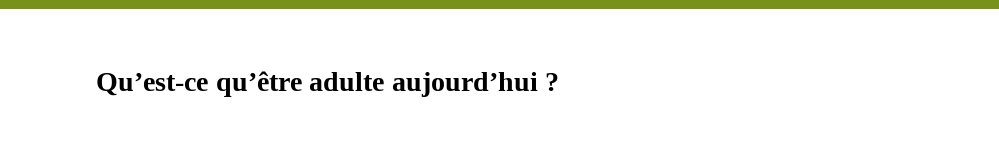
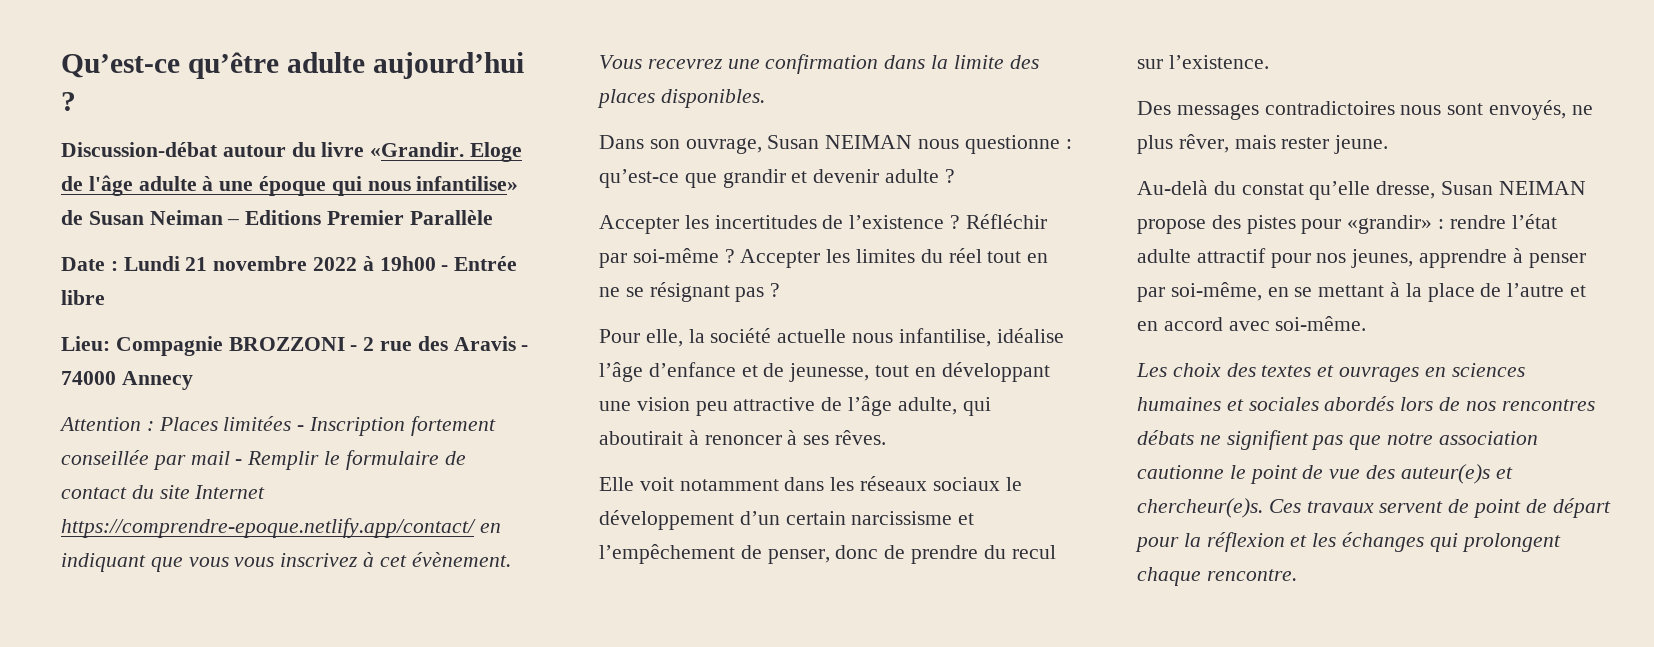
(560, 82) none -> [61,142,523,162] [61,175,519,196] [61,210,493,225] [61,256,518,271] [61,290,105,305] [61,336,529,356] [61,371,193,390] [59,416,496,436] [61,450,466,470] [61,485,266,499] [61,518,501,538] [61,552,511,572] [599,54,1039,74] [597,89,765,108] [599,135,1072,154] [599,169,955,188] [599,214,1047,234] [599,248,1049,268] [599,282,781,302] [599,328,1064,347] [599,362,1050,382] [599,396,991,416] [599,430,887,445] [599,476,1022,491] [599,510,975,530] [599,544,1056,564] [1137,55,1269,69] [1137,100,1593,120] [1137,134,1389,154] [1137,180,1586,200] [1137,214,1557,234] [1137,248,1586,268] [1137,282,1587,302] [1137,316,1367,331] [1136,363,1525,382] [1137,396,1595,411] [1137,430,1538,450] [1137,464,1513,484] [1137,498,1611,518] [1135,532,1561,552] [1137,567,1297,586] // Discussion-débat autour du livre «Grandir. Eloge de l'âge adulte à une époque qui nous infantilise» de Susan Neiman – Editions Premier Parallèle // Date : Lundi 21 novembre 2022 à 19h00 - Entrée libre // Lieu: Compagnie BROZZONI - 2 rue des Aravis - 74000 Annecy // Attention : Places limitées - Inscription fortement conseillée par mail - Remplir le formulaire de contact du site Internet https://comprendre-epoque.netlify.app/contact/ en indiquant que vous vous inscrivez à cet évènement. Vous recevrez une confirmation dans la limite des places disponibles. // Dans son ouvrage, Susan NEIMAN nous questionne : qu’est-ce que grandir et devenir adulte ? // Accepter les incertitudes de l’existence ? Réfléchir par soi-même ? Accepter les limites du réel tout en ne se résignant pas ? // Pour elle, la société actuelle nous infantilise, idéalise l’âge d’enfance et de jeunesse, tout en développant une vision peu attractive de l’âge adulte, qui aboutirait à renoncer à ses rêves. // Elle voit notamment dans les réseaux sociaux le développement d’un certain narcissisme et l’empêchement de penser, donc de prendre du recul sur l’existence. // Des messages contradictoires nous sont envoyés, ne plus rêver, mais rester jeune. // Au-delà du constat qu’elle dresse, Susan NEIMAN propose des pistes pour «grandir» : rendre l’état adulte attractif pour nos jeunes, apprendre à penser par soi-même, en se mettant à la place de l’autre et en accord avec soi-même. // Les choix des textes et ouvrages en sciences humaines et sociales abordés lors de nos rencontres débats ne signifient pas que notre association cautionne le point de vue des auteur(e)s et chercheur(e)s. Ces travaux servent de point de départ pour la réflexion et les échanges qui prolongent chaque rencontre.

